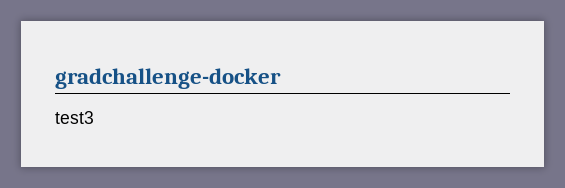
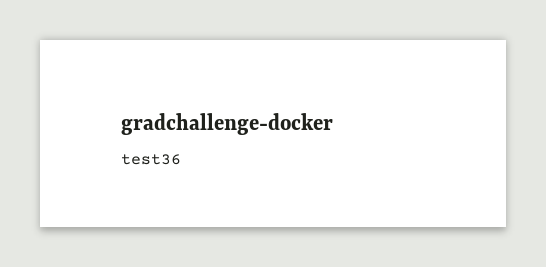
[55,111,94,124] test3 -> [121,154,181,165] test36

